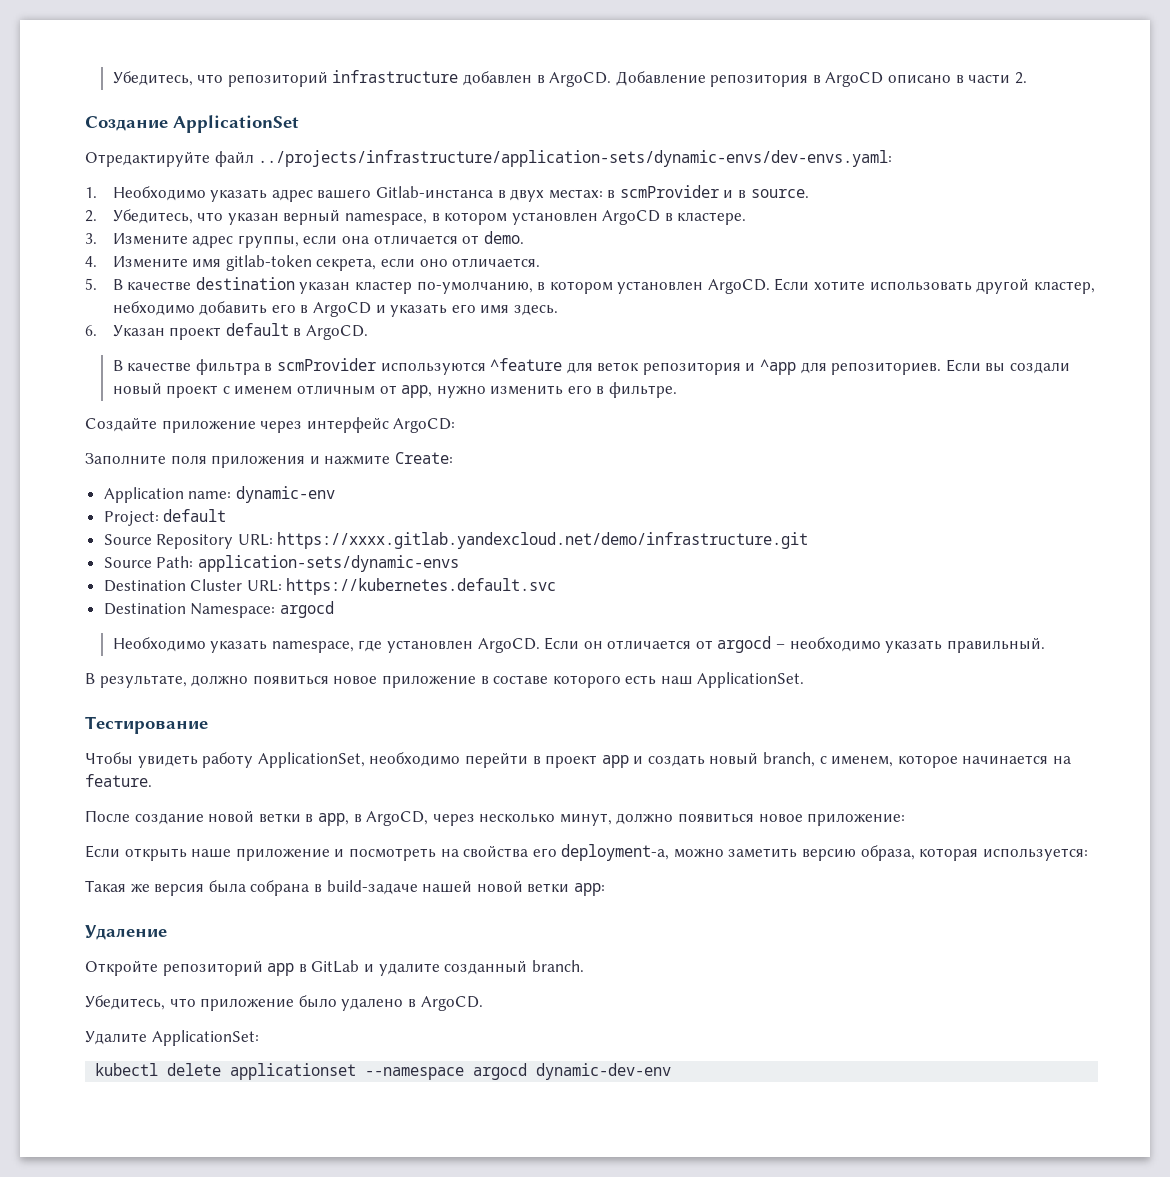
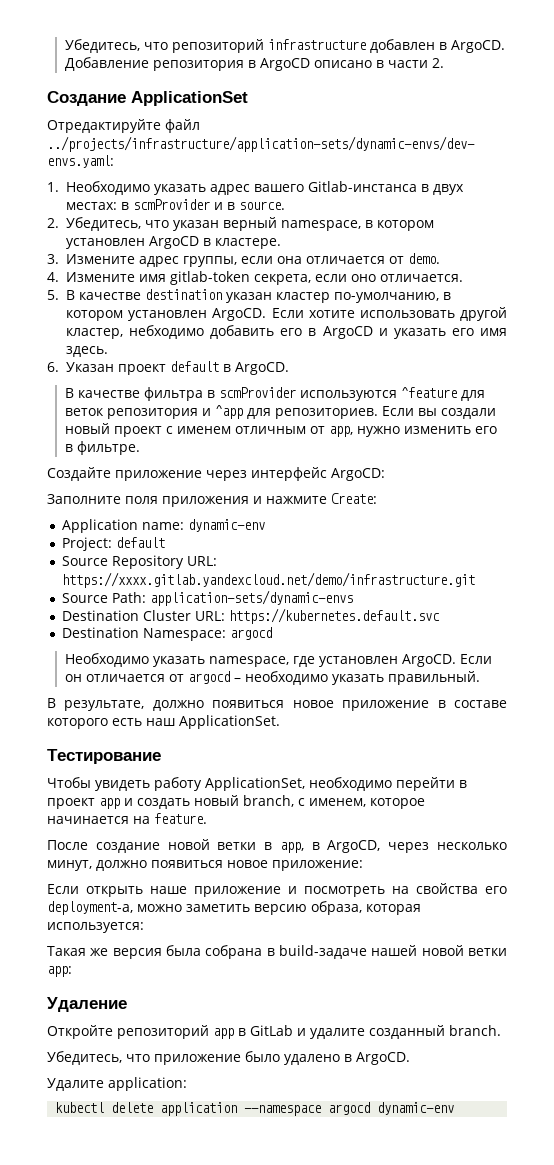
[151,1030,259,1046] ApplicationSet: -> [108,1077,187,1091] application:
[230,1063,357,1080] applicationset -> [160,1102,238,1116] application
[536,1063,672,1080] dynamic-dev-env -> [377,1102,455,1115] dynamic-env

